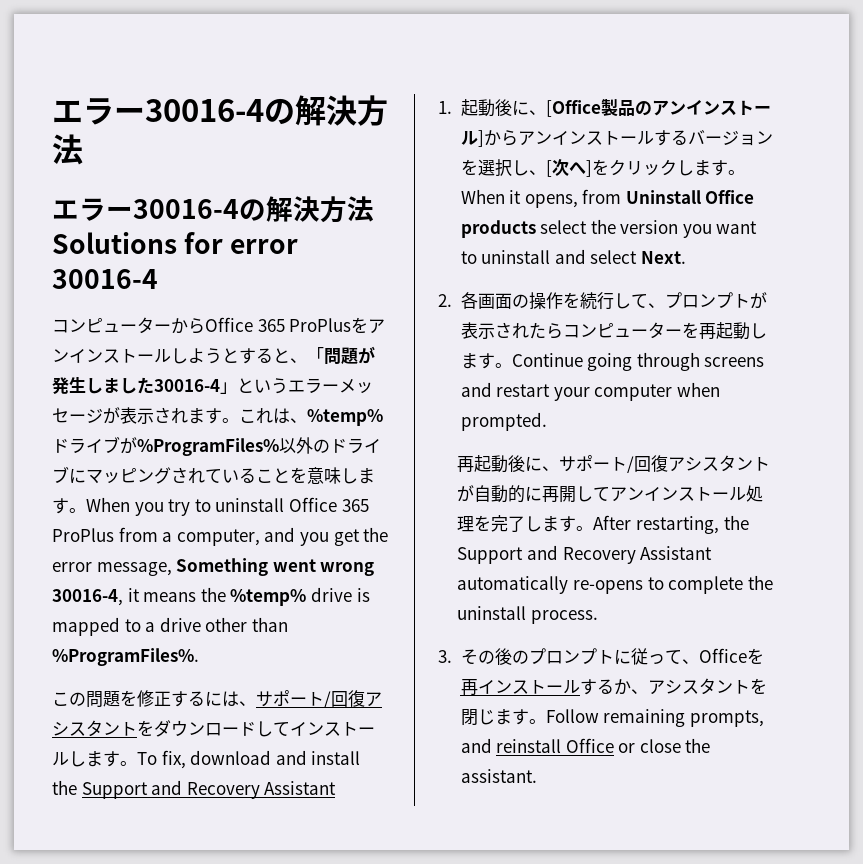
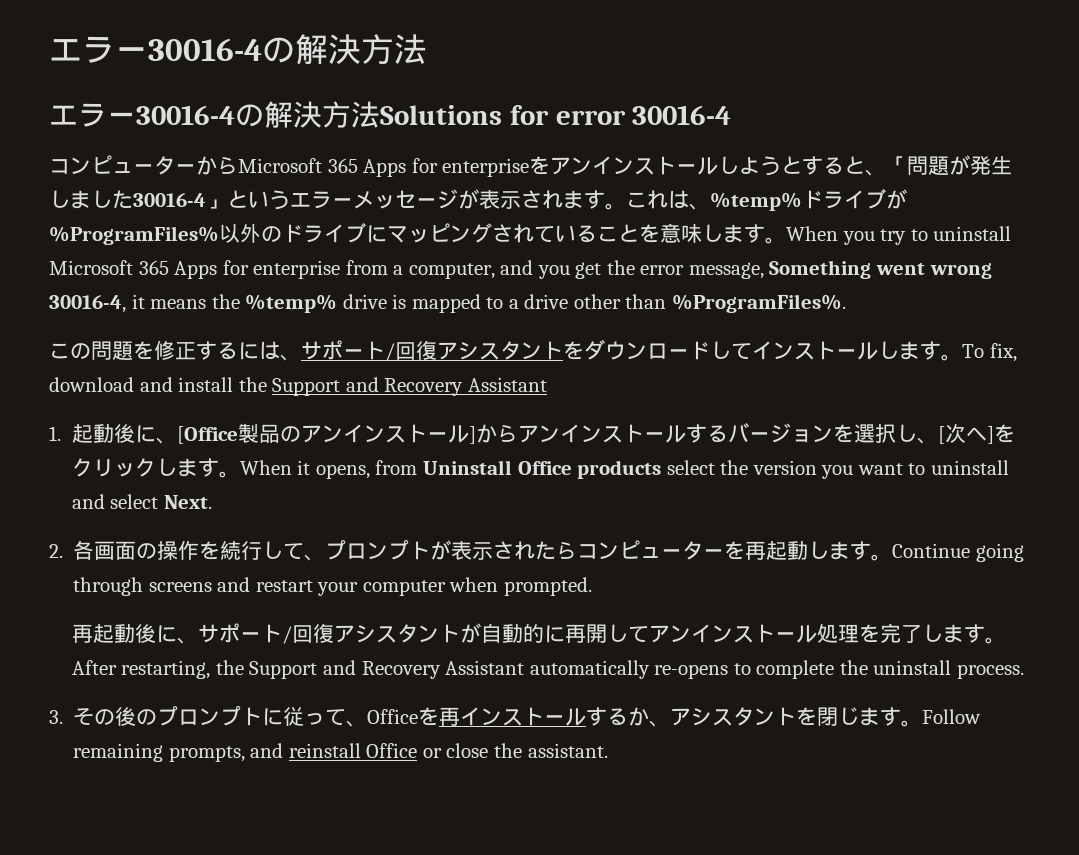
[205,317,352,332] Office 365 ProPlus -> [238,158,530,177] Microsoft 365 Apps for enterprise
[288,497,369,512] [52,528,114,542] Office 365 ProPlus -> [49,260,341,279] Microsoft 365 Apps for enterprise

